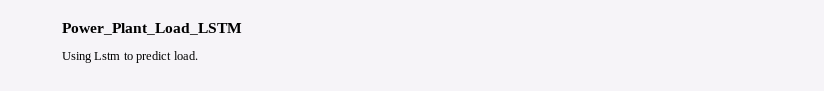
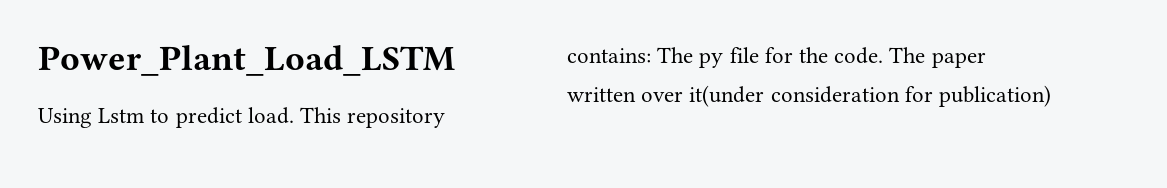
(198, 55) none -> [300,107,446,128] [567,47,986,68] [567,85,1052,107] This repository contains: The py file for the code. The paper written over it(under consideration for publication)

